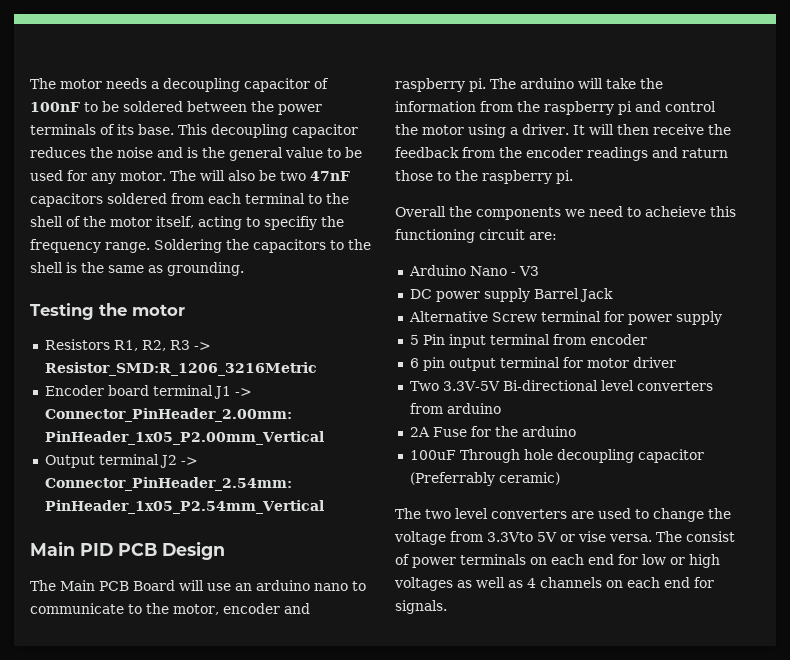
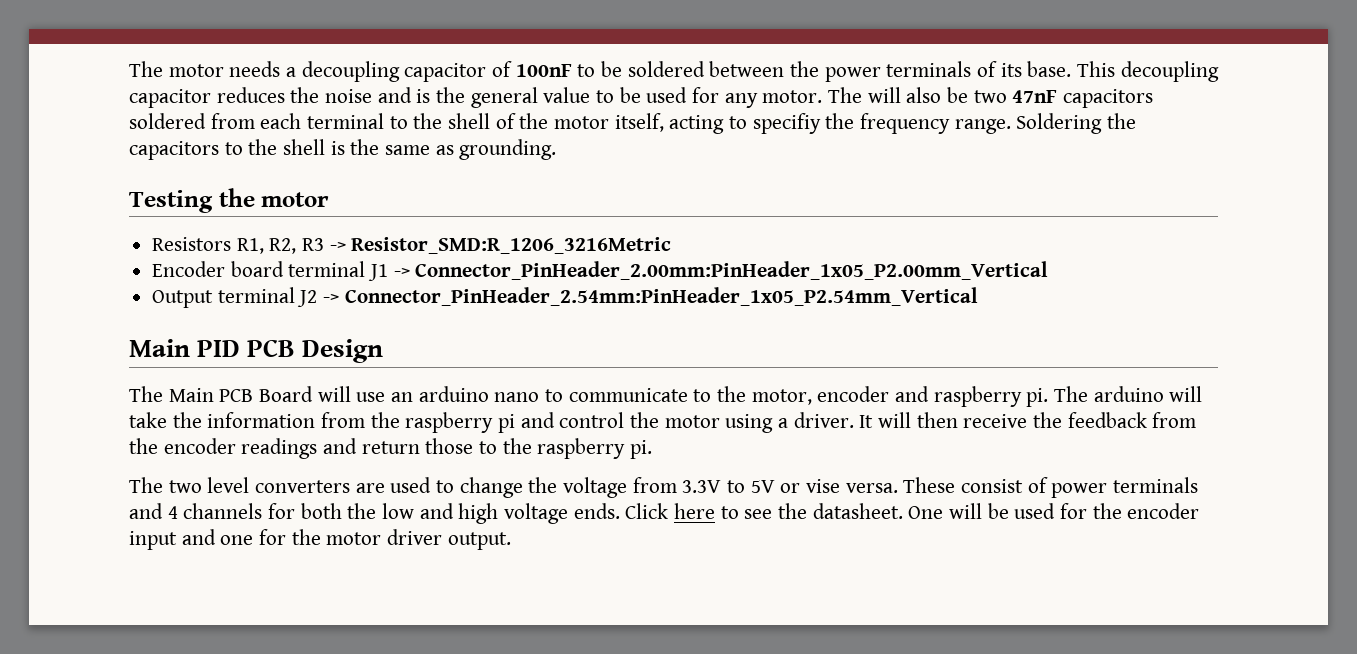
[682,148,728,158] raturn -> [361,441,420,454] return
[395,206,736,220] [395,229,557,243] [408,265,539,276] [409,288,613,302] [408,311,722,325] [409,334,647,348] [409,357,676,371] [409,380,713,391] [409,403,501,414] [409,426,576,437] [409,449,704,463] [409,472,560,486] // Overall the components we need to acheieve this functioning circuit are: // Arduino Nano - V3 // DC power supply Barrel Jack // Alternative Screw terminal for power supply // 5 Pin input terminal from encoder // 6 pin output terminal for motor driver // Two 3.3V-5V Bi-directional level converters from arduino // 2A Fuse for the arduino // 100uF Through hole decoupling capacitor (Preferrably ceramic) -> (653, 449) none
[487,532,533,542] 3.3Vto -> [682,480,746,493] 3.3V to
[656,531,682,542] The -> [903,477,956,493] These
[530,554,720,568] [394,577,714,591] [395,600,447,614] on each end for low or high voltages as well as 4 channels on each end for signals. -> [129,503,1200,524] [129,529,511,550] and 4 channels for both the low and high voltage ends. Click here to see the datasheet. One will be used for the encoder input and one for the motor driver output.

